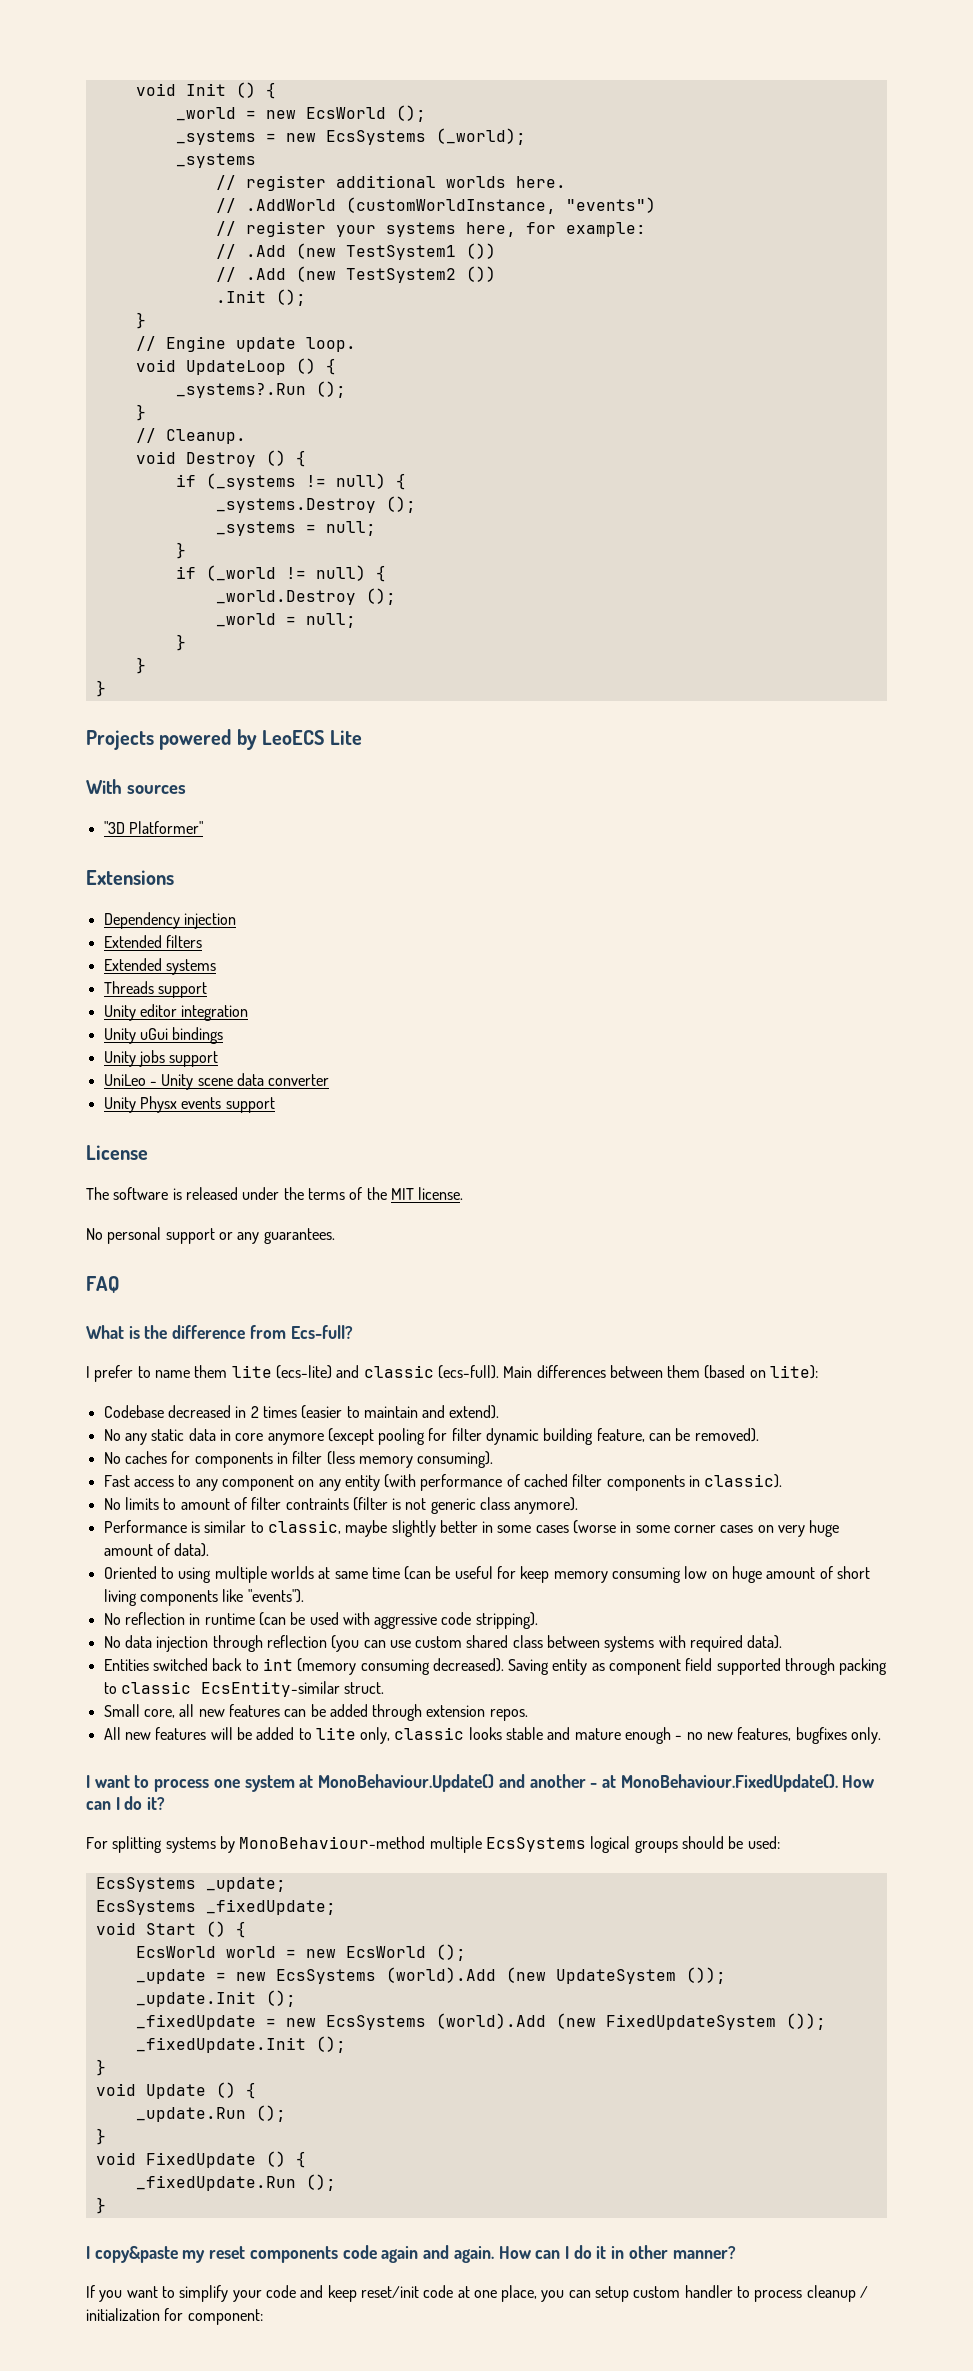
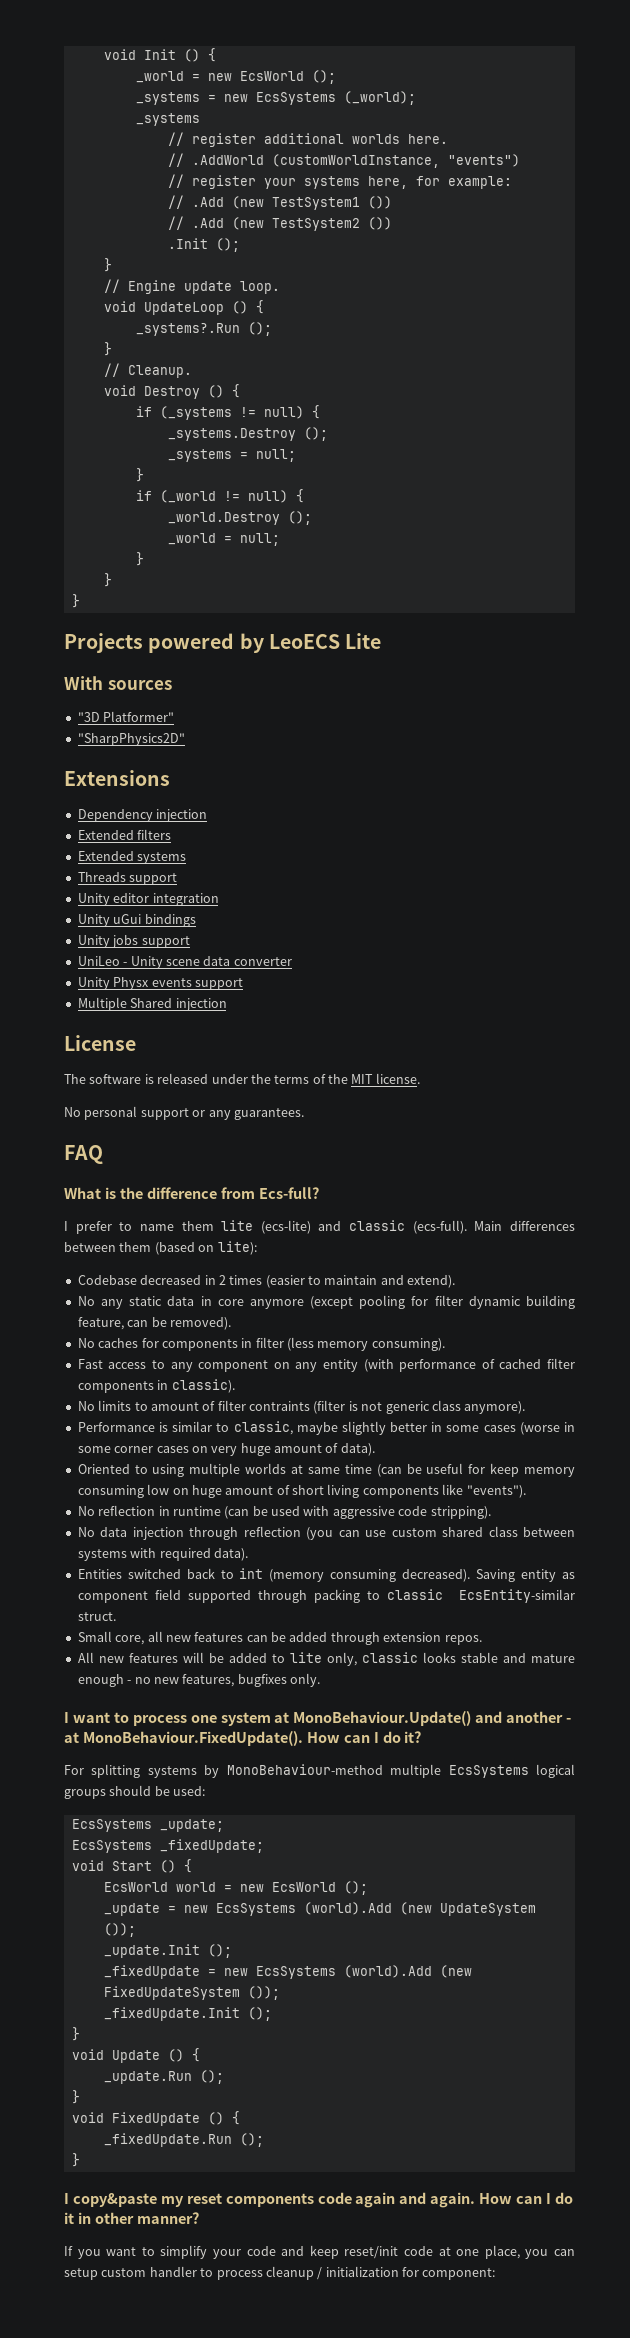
(203, 827) none -> [77,733,185,746] // "SharpPhysics2D"
(275, 1105) none -> [77,997,227,1011] // Multiple Shared injection

